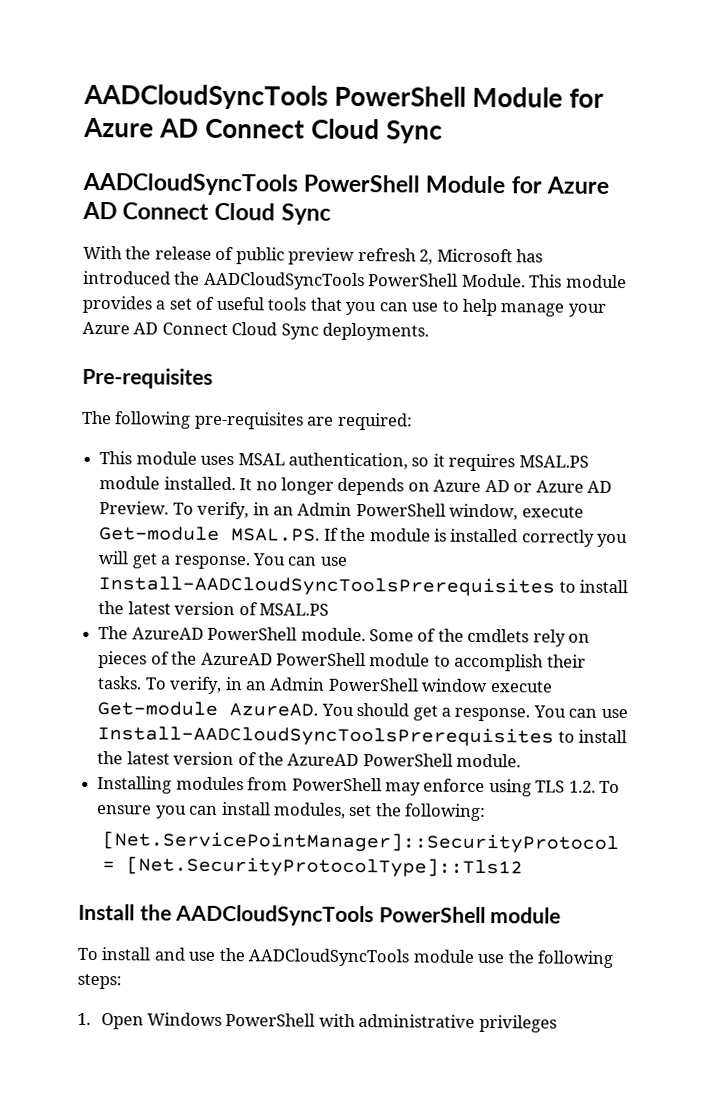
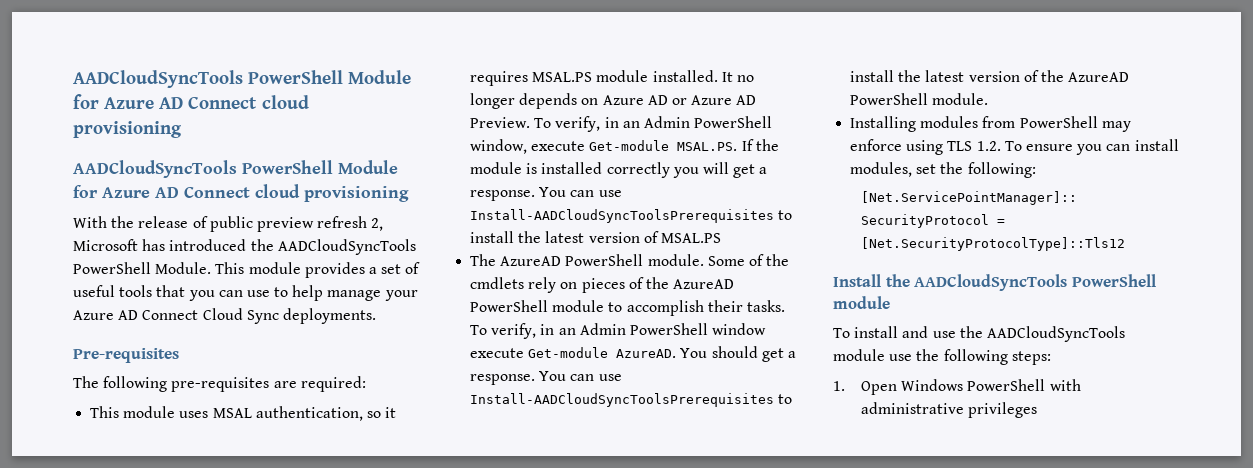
[83,83,605,110] [83,117,444,144] [82,172,609,196] [82,201,331,225] AADCloudSyncTools PowerShell Module for Azure AD Connect Cloud Sync // AADCloudSyncTools PowerShell Module for Azure AD Connect Cloud Sync -> [73,70,412,88] [73,94,309,109] [73,121,182,138] [73,160,398,178] [73,184,409,202] AADCloudSyncTools PowerShell Module for Azure AD Connect cloud provisioning // AADCloudSyncTools PowerShell Module for Azure AD Connect cloud provisioning

